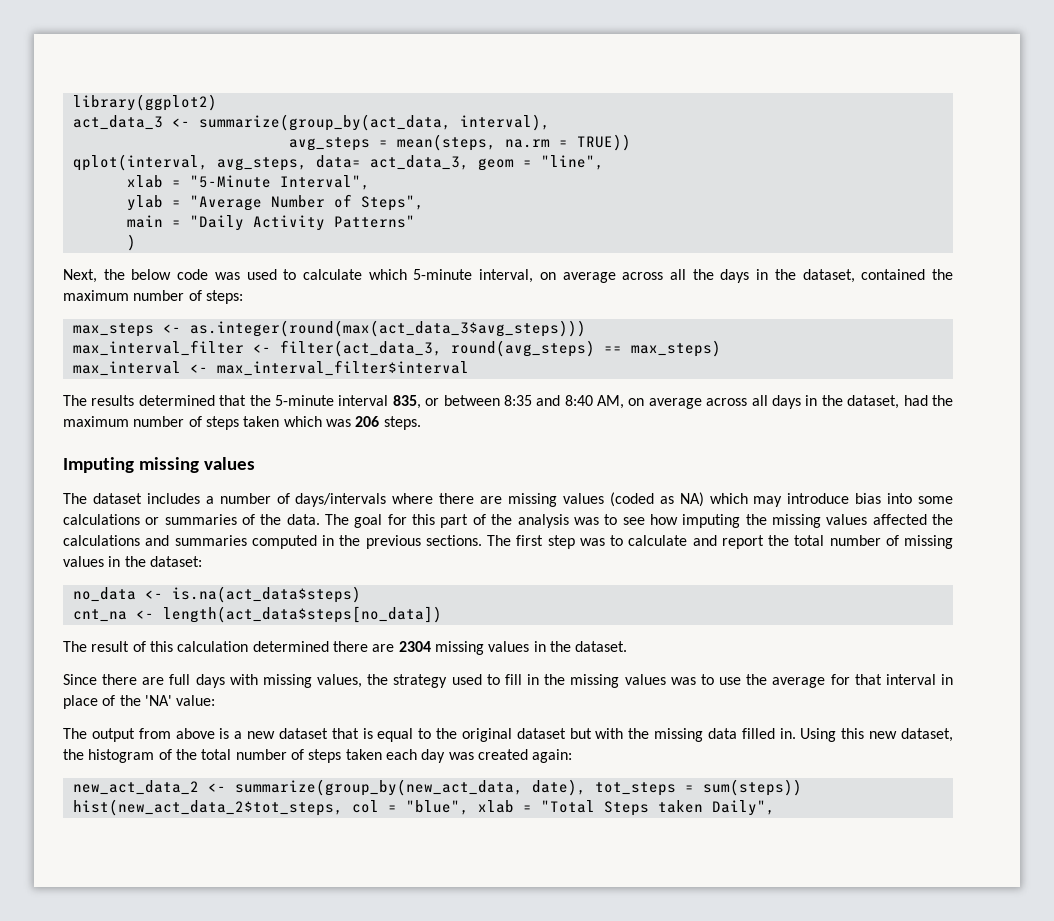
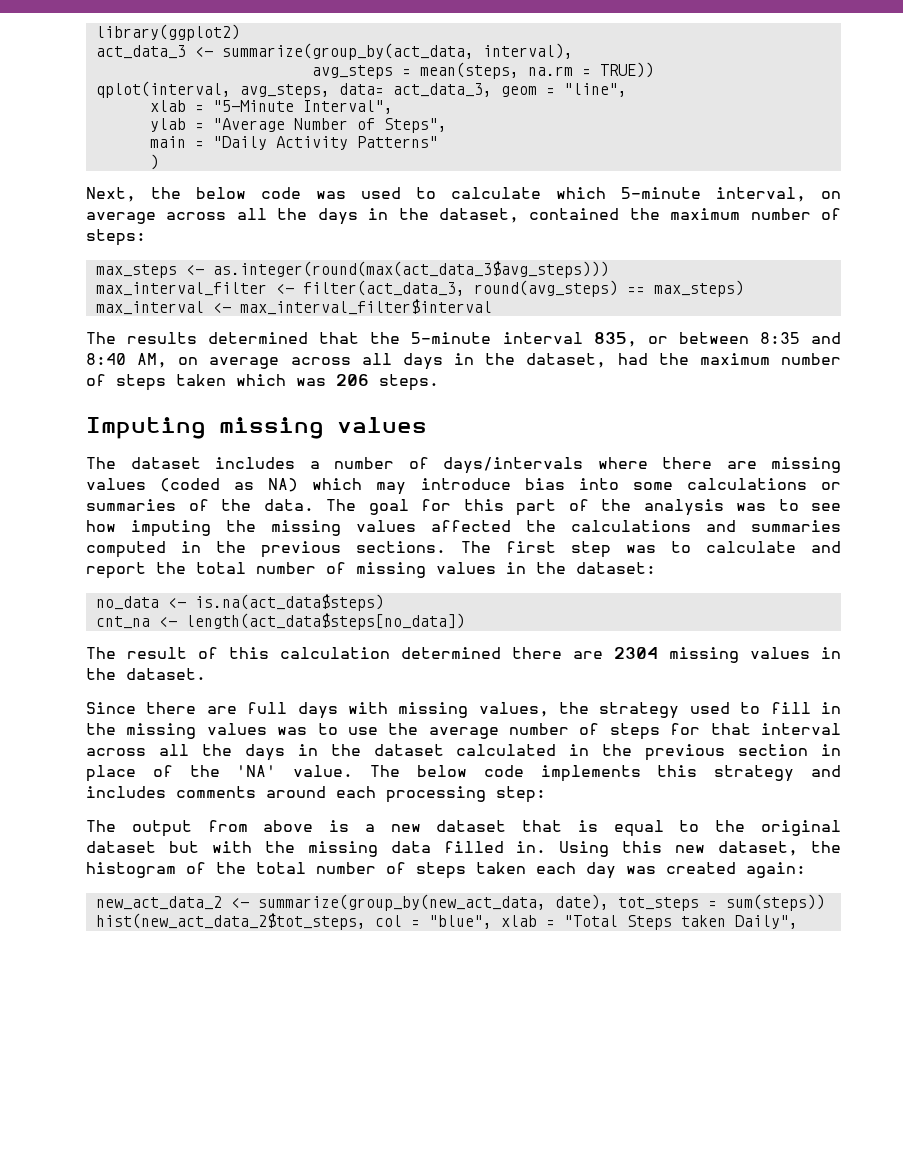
[830,674,936,685] for that interval -> [509,723,841,740] [86,744,809,761] number of steps for that interval across all the days in the dataset calculated in the previous section
[176,695,216,706] value: -> [293,765,842,782] [86,786,546,803] value. The below code implements this strategy and includes comments around each processing step:

